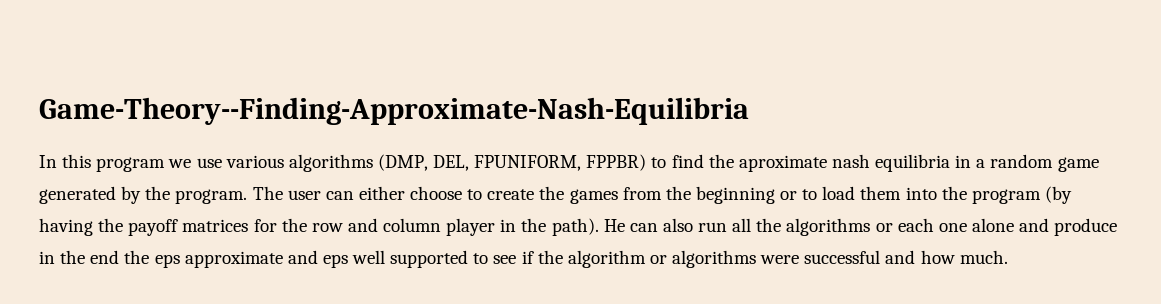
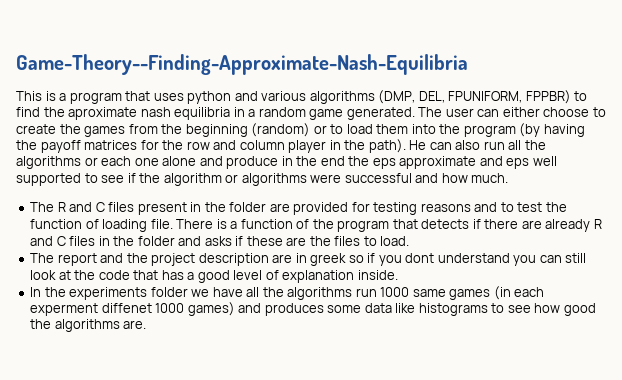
[39,154,222,172] In this program we use -> [16,91,258,104] This is a program that uses python and
[39,186,248,204] generated by the program. -> [346,107,415,120] generated.
(775, 195) none -> [251,123,311,137] (random)
(1008, 257) none -> [30,202,567,215] [30,219,602,232] [30,236,410,246] [30,253,587,266] [30,270,398,283] [30,286,545,300] [30,302,596,316] [30,319,147,332] // The R and C files present in the folder are provided for testing reasons and to test the function of loading file. There is a function of the program that detects if there are already R and C files in the folder and asks if these are the files to load. // The report and the project description are in greek so if you dont understand you can still look at the code that has a good level of explanation inside. // In the experiments folder we have all the algorithms run 1000 same games (in each experment diffenet 1000 games) and produces some data like histograms to see how good the algorithms are.

